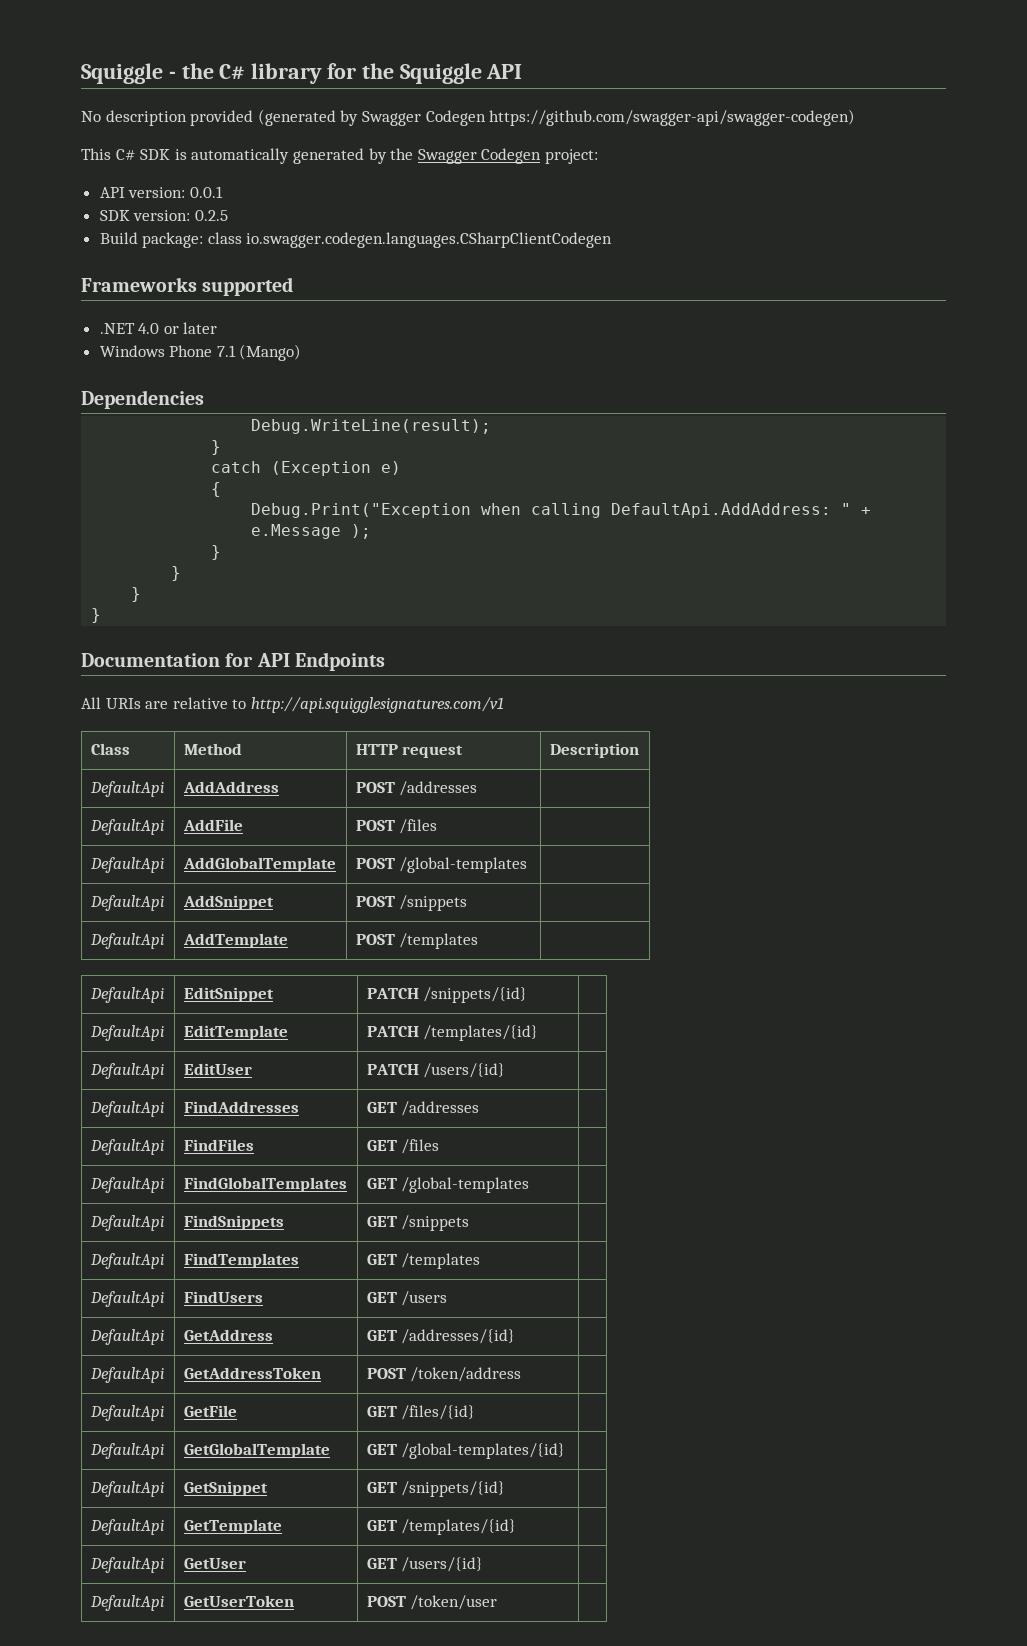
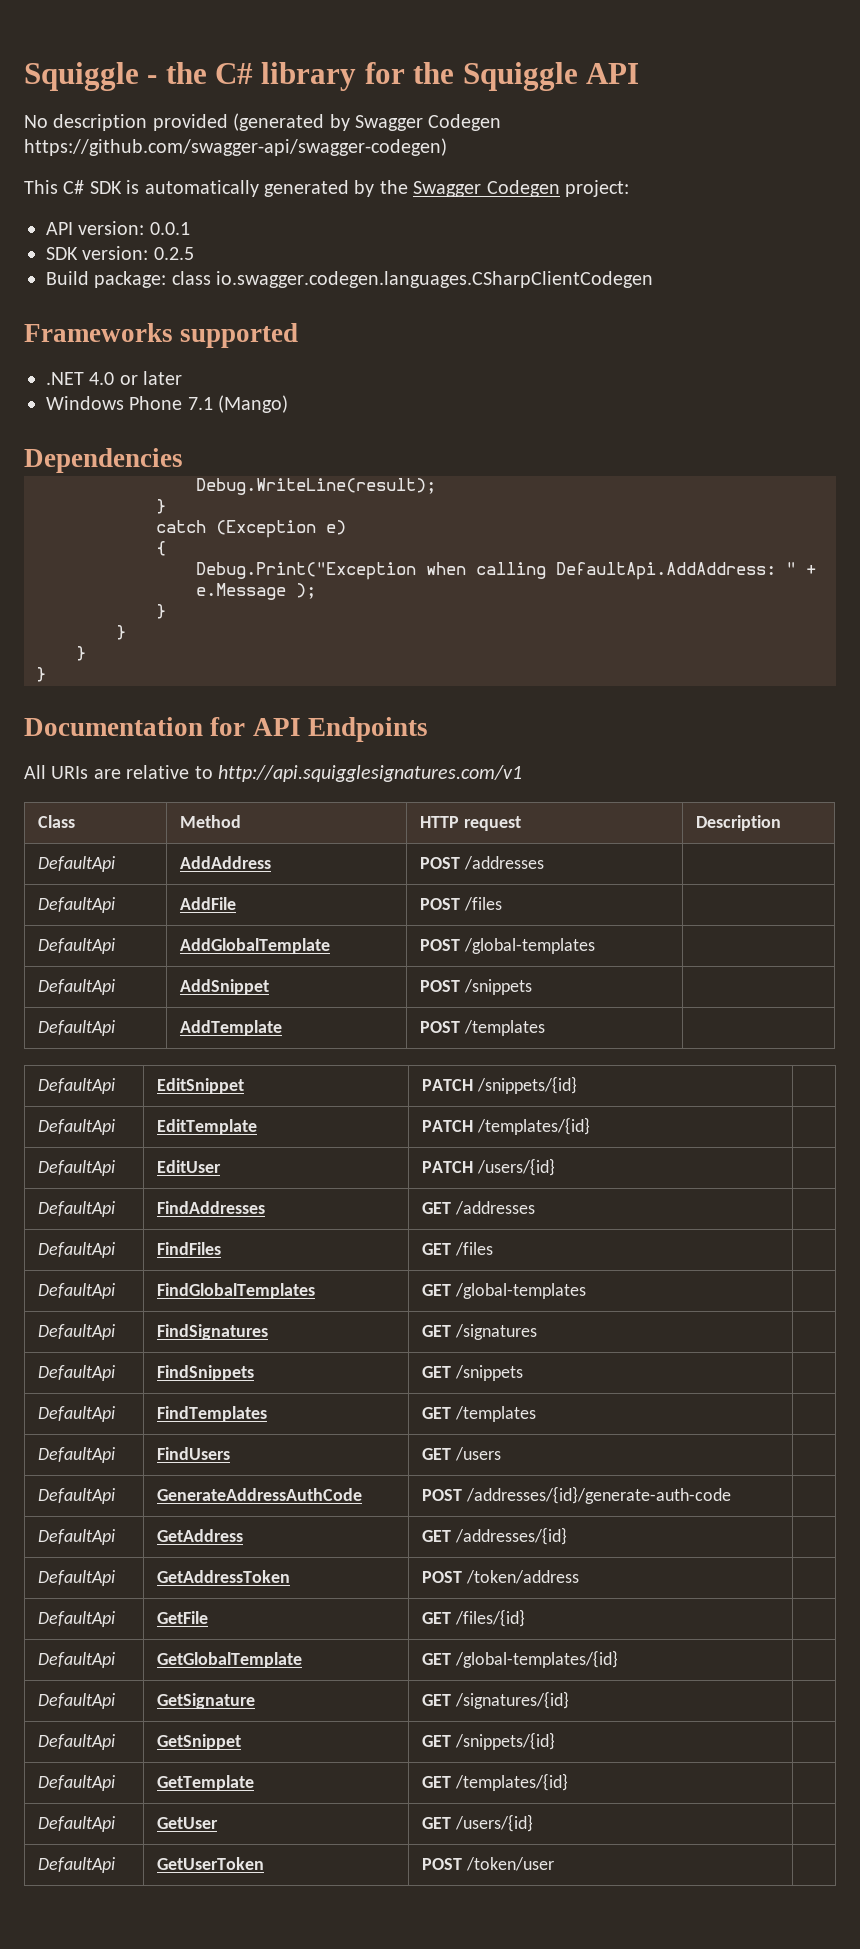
(530, 1185) none -> [37,1324,115,1340] [156,1324,268,1340] [421,1324,537,1340] // DefaultApi | FindSignatures | GET /signatures |
(448, 1298) none -> [37,1488,115,1504] [156,1488,362,1501] [421,1486,731,1504] // DefaultApi | GenerateAddressAuthCode | POST /addresses/{id}/generate-auth-code |
(566, 1451) none -> [37,1693,115,1709] [156,1693,255,1709] [421,1691,569,1709] // DefaultApi | GetSignature | GET /signatures/{id} |

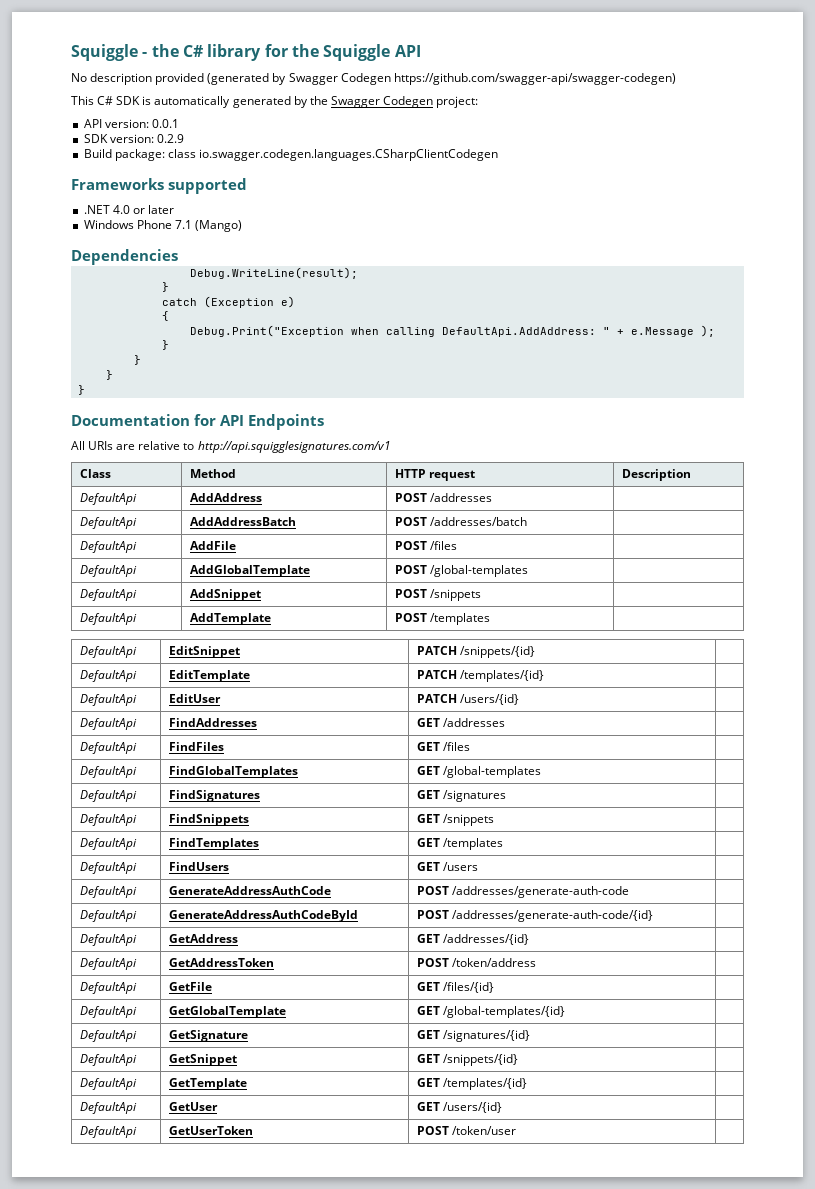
[153,247,194,260] 0.2.5 -> [156,134,184,143] 0.2.9
(544, 863) none -> [79,517,137,529] [189,517,296,526] [394,517,527,526] // DefaultApi | AddAddressBatch | POST /addresses/batch |
[465,1486,731,1504] /addresses/{id}/generate-auth-code -> [451,886,629,898] [79,910,137,922] [168,910,358,922] [416,910,653,922] /addresses/generate-auth-code | // DefaultApi | GenerateAddressAuthCodeById | POST /addresses/generate-auth-code/{id}

